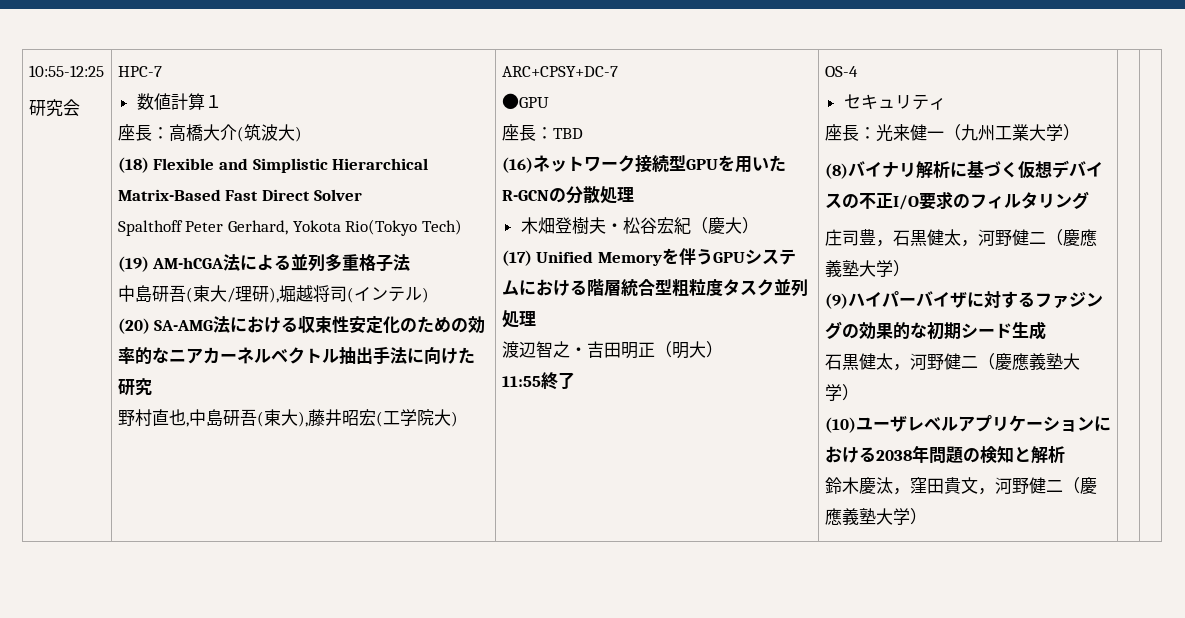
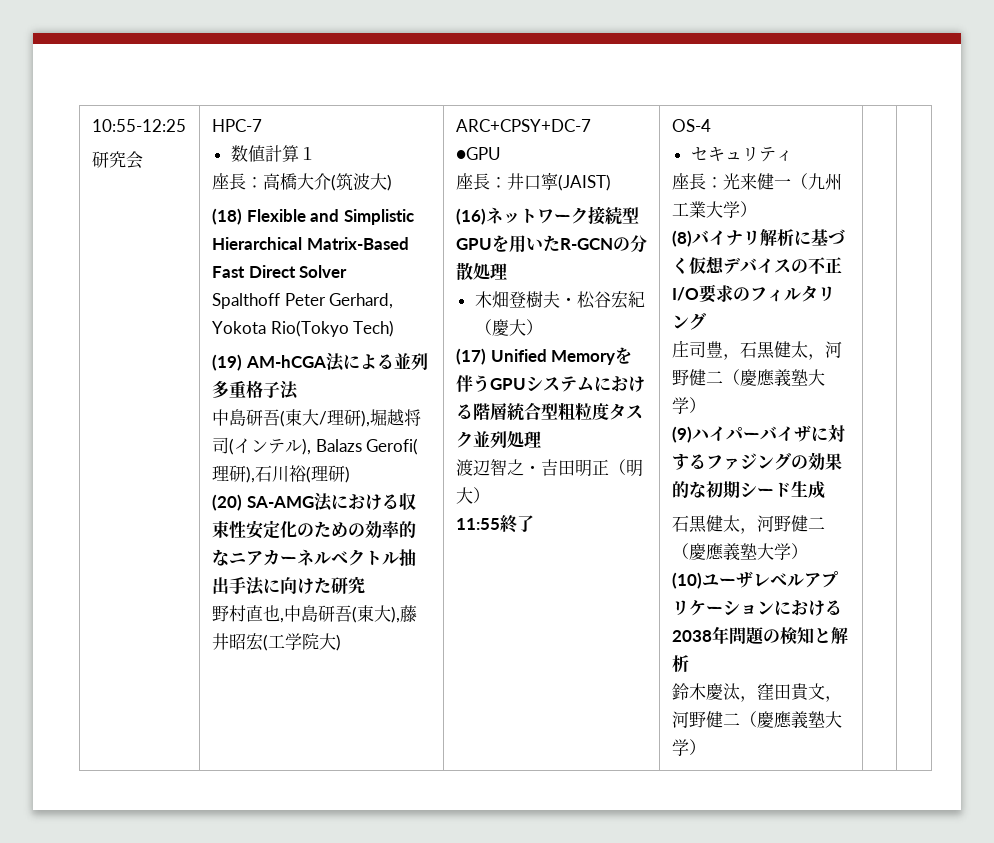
(422, 294) none -> [301,438,419,455] [211,465,345,483] ), Balazs Gerofi(理研),石川裕(理研
[552,128,583,139] TBD -> [506,172,611,191] 井口寧(JAIST)

